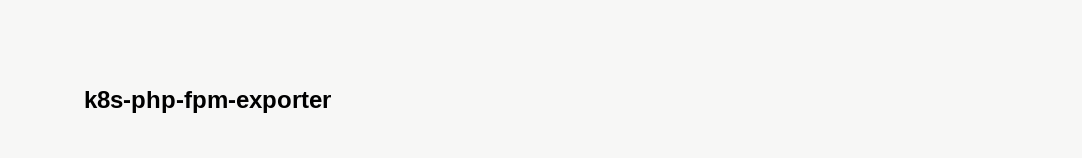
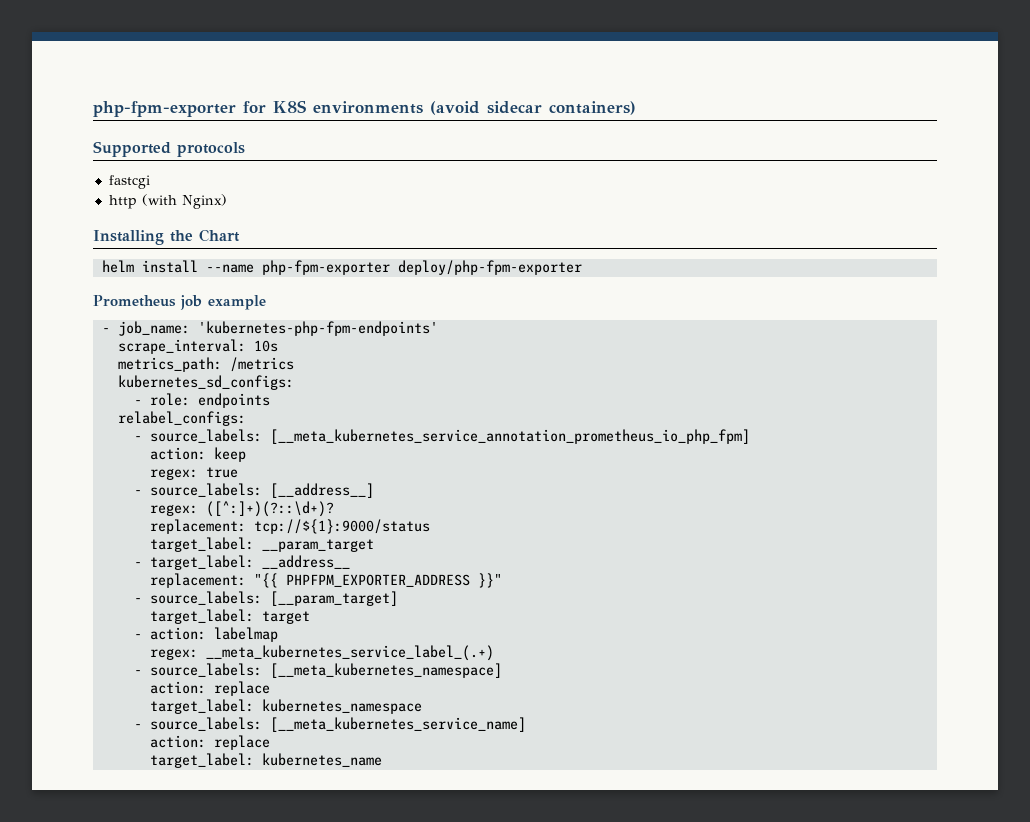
[84,91,331,113] k8s-php-fpm-exporter -> [93,100,636,117] [93,141,245,157] [108,175,150,189] [108,194,227,209] [93,229,240,245] [101,260,582,275] [93,295,266,310] [101,321,438,336] [117,339,278,354] [117,357,294,372] [117,375,294,390] [133,393,270,408] [117,411,246,426] [133,429,750,444] [149,447,246,462] [149,467,238,480] [133,483,374,498] [149,501,334,517] [149,519,430,534] [149,537,374,552] [133,555,350,570] [149,573,502,588] [133,591,398,606] [149,609,310,624] [133,627,278,642] [149,645,494,661] [133,663,502,678] [149,681,270,696] [149,699,422,714] [133,717,526,732] [149,735,270,750] [149,753,382,768] php-fpm-exporter for K8S environments (avoid sidecar containers) // Supported protocols // fastcgi // http (with Nginx) // Installing the Chart // helm install --name php-fpm-exporter deploy/php-fpm-exporter // Prometheus job example // - job_name: 'kubernetes-php-fpm-endpoints' // scrape_interval: 10s // metrics_path: /metrics // kubernetes_sd_configs: // - role: endpoints // relabel_configs: // - source_labels: [__meta_kubernetes_service_annotation_prometheus_io_php_fpm] // action: keep // regex: true // - source_labels: [__address__] // regex: ([^:]+)(?::\d+)? // replacement: tcp://${1}:9000/status // target_label: __param_target // - target_label: __address__ // replacement: "{{ PHPFPM_EXPORTER_ADDRESS }}" // - source_labels: [__param_target] // target_label: target // - action: labelmap // regex: __meta_kubernetes_service_label_(.+) // - source_labels: [__meta_kubernetes_namespace] // action: replace // target_label: kubernetes_namespace // - source_labels: [__meta_kubernetes_service_name] // action: replace // target_label: kubernetes_name

